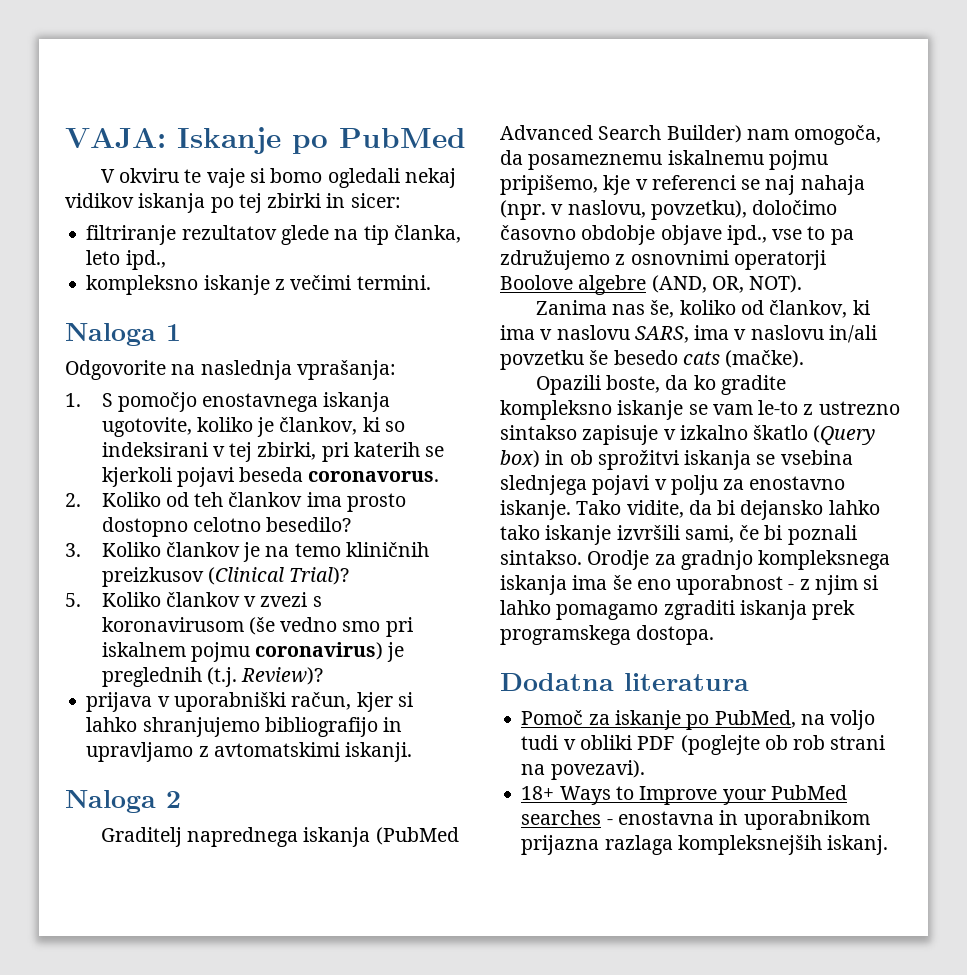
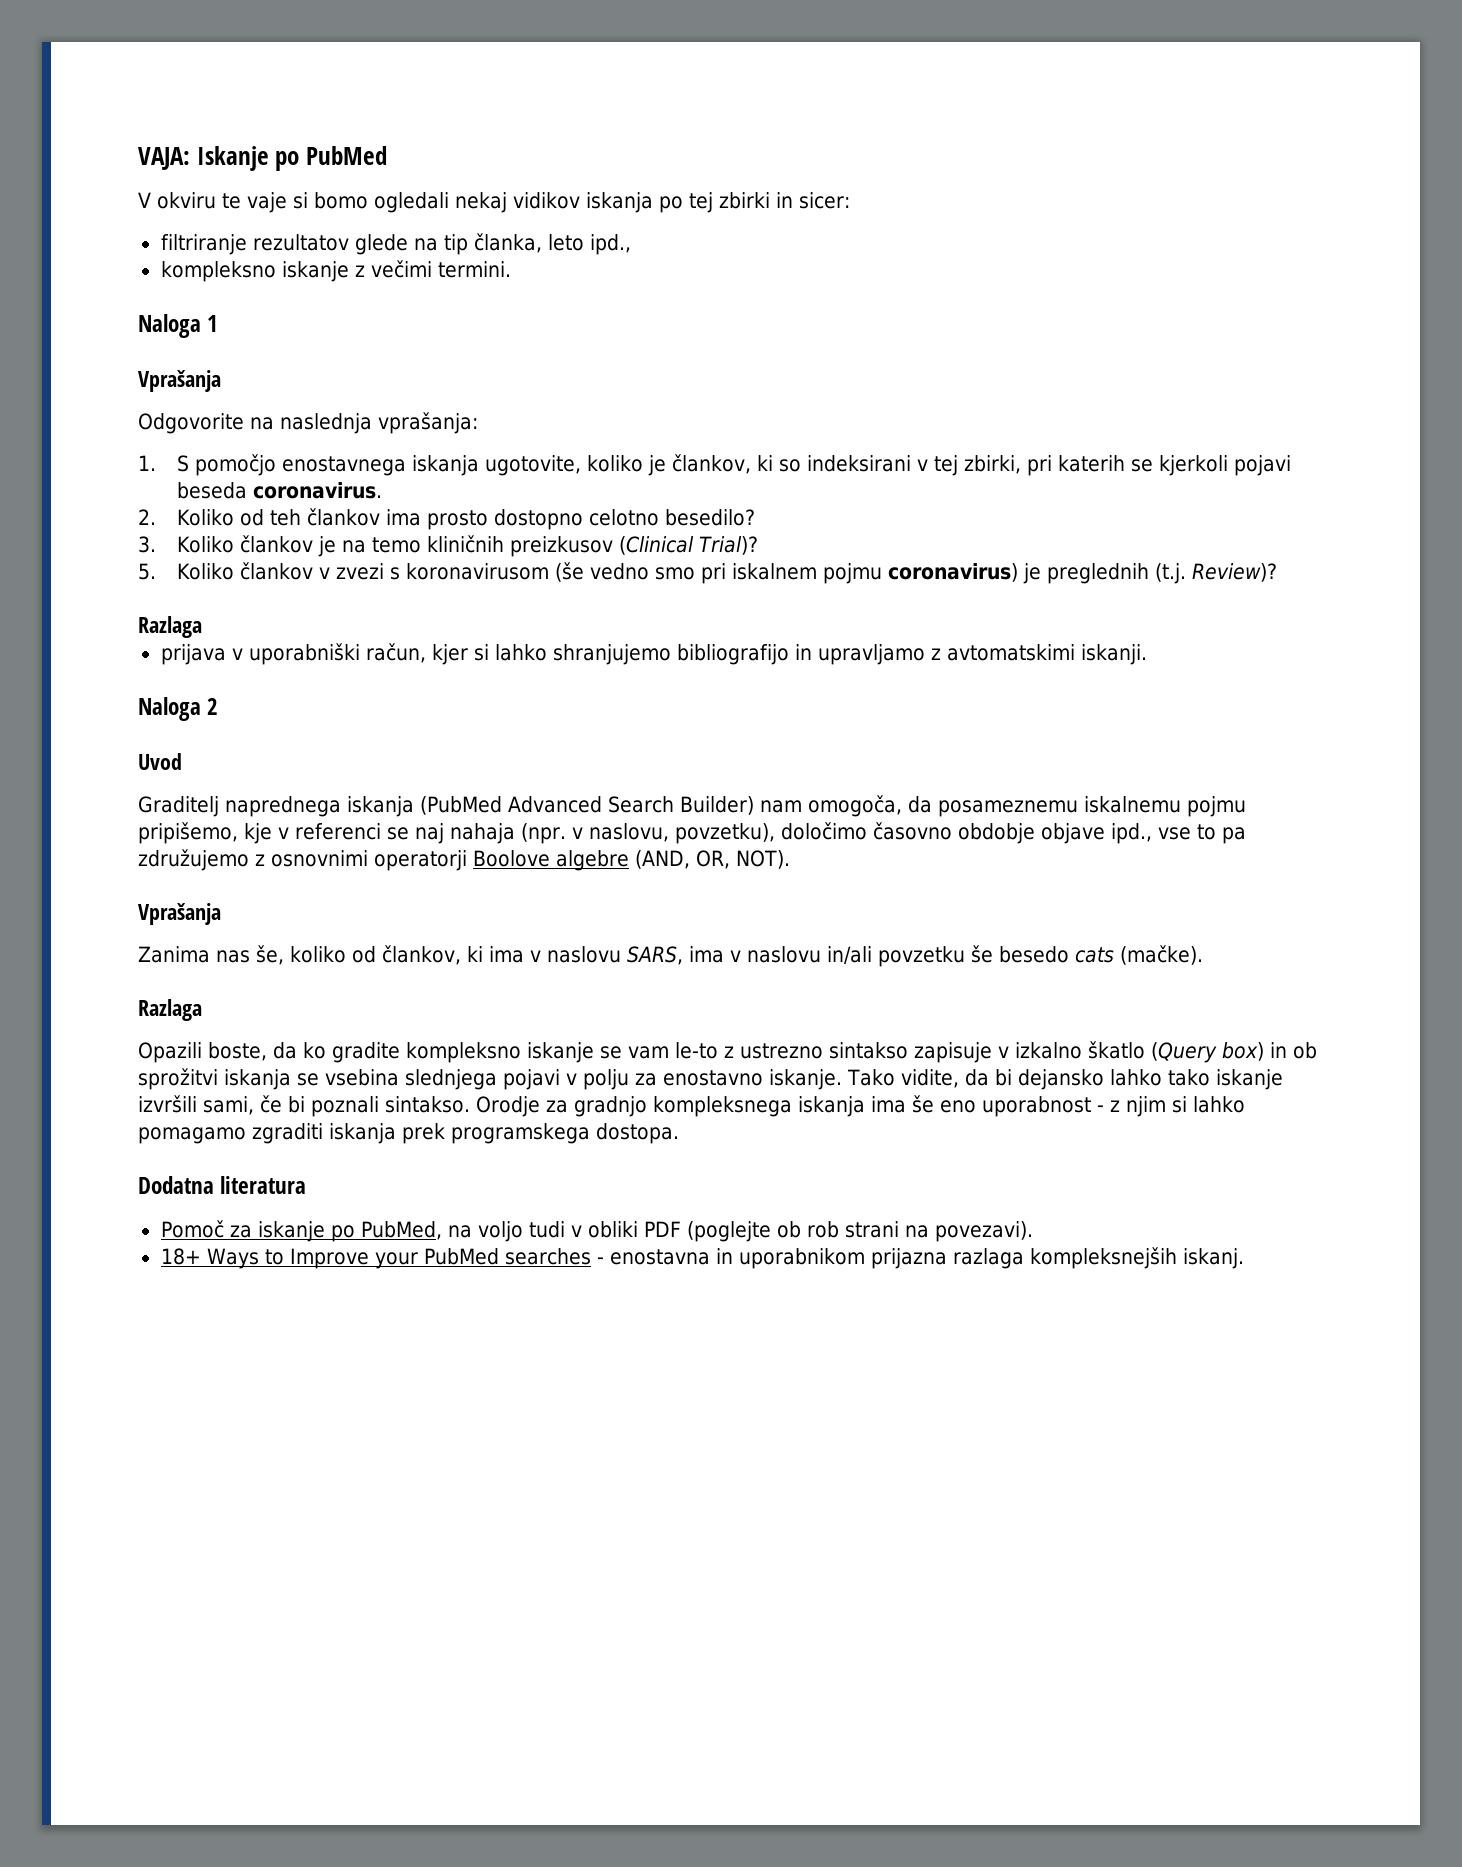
(181, 332) none -> [138,370,221,392] // Vprašanja
[308,471,440,482] coronavorus. -> [253,482,383,499] coronavirus.
(324, 676) none -> [138,616,202,638] // Razlaga
(181, 799) none -> [138,753,182,770] // Uvod
(803, 284) none -> [138,903,221,925] // Vprašanja
(805, 359) none -> [138,999,202,1021] // Razlaga

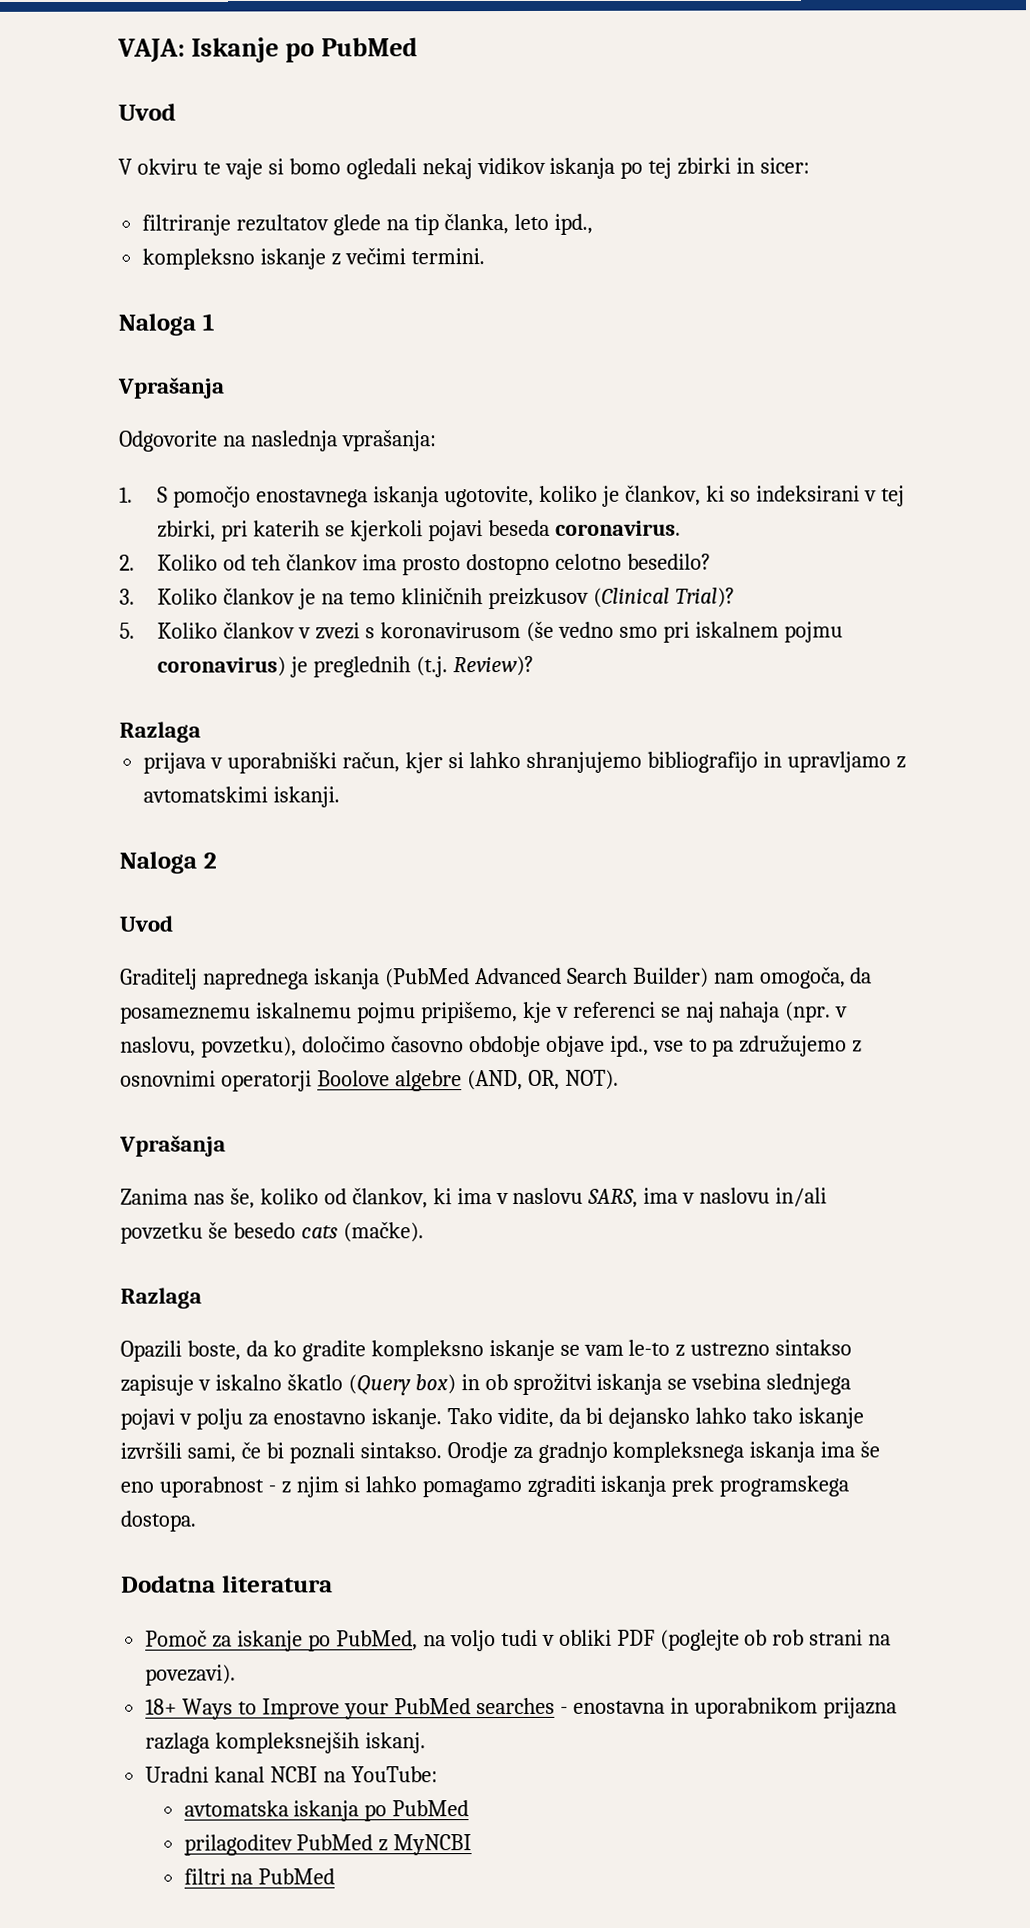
(387, 155) none -> [118,103,176,121] // Uvod
[1014,1042,1082,1059] izkalno -> [214,1374,282,1391] iskalno
(1244, 1258) none -> [145,1766,438,1783] [183,1800,470,1822] [183,1834,473,1856] [183,1868,336,1885] // Uradni kanal NCBI na YouTube: // avtomatska iskanja po PubMed // prilagoditev PubMed z MyNCBI // filtri na PubMed

